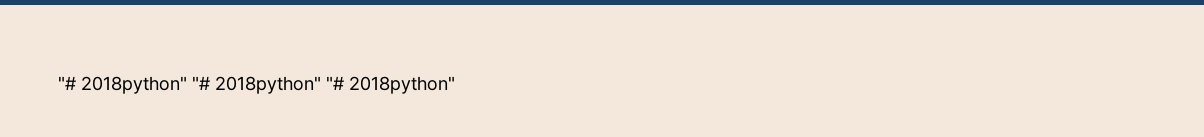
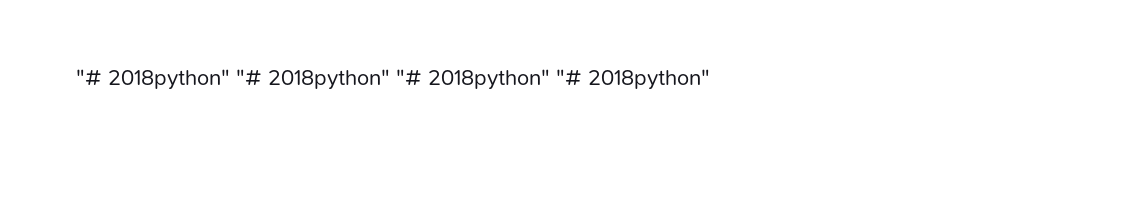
[58,76,455,94] "# 2018python" "# 2018python" "# 2018python" -> [76,69,710,90] "# 2018python" "# 2018python" "# 2018python" "# 2018python"

